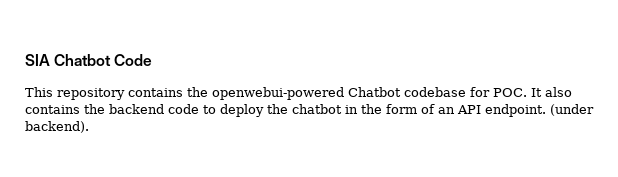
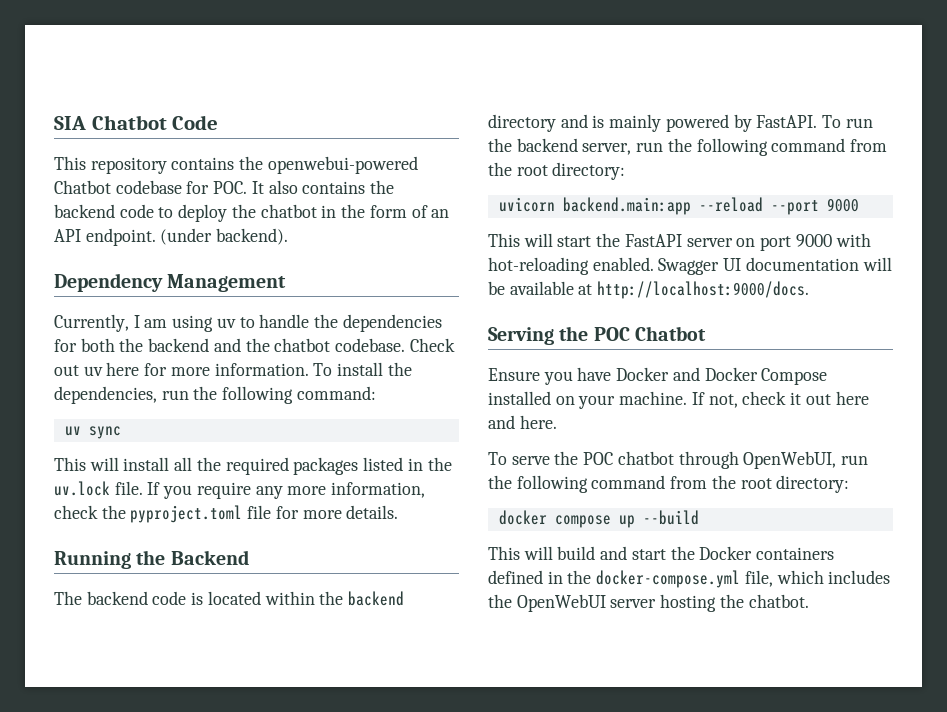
(89, 127) none -> [54,273,287,292] [54,314,442,332] [54,338,455,352] [54,362,412,376] [54,386,376,404] [64,426,121,439] [54,457,452,475] [54,481,426,499] [54,505,399,523] [54,550,249,569] [54,591,405,606] [488,114,873,132] [488,138,888,156] [488,162,626,180] [498,197,859,215] [488,233,871,251] [488,257,892,275] [488,281,810,299] [488,326,706,345] [488,367,828,385] [488,391,869,409] [488,415,557,429] [488,451,869,469] [488,475,850,493] [498,510,699,528] [488,546,835,560] [488,570,891,588] [488,594,809,612] // Dependency Management // Currently, I am using uv to handle the dependencies for both the backend and the chatbot codebase. Check out uv here for more information. To install the dependencies, run the following command: // uv sync // This will install all the required packages listed in the uv.lock file. If you require any more information, check the pyproject.toml file for more details. // Running the Backend // The backend code is located within the backend directory and is mainly powered by FastAPI. To run the backend server, run the following command from the root directory: // uvicorn backend.main:app --reload --port 9000 // This will start the FastAPI server on port 9000 with hot-reloading enabled. Swagger UI documentation will be available at http://localhost:9000/docs. // Serving the POC Chatbot // Ensure you have Docker and Docker Compose installed on your machine. If not, check it out here and here. // To serve the POC chatbot through OpenWebUI, run the following command from the root directory: // docker compose up --build // This will build and start the Docker containers defined in the docker-compose.yml file, which includes the OpenWebUI server hosting the chatbot.

